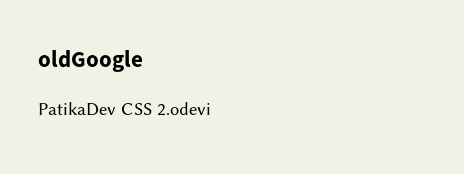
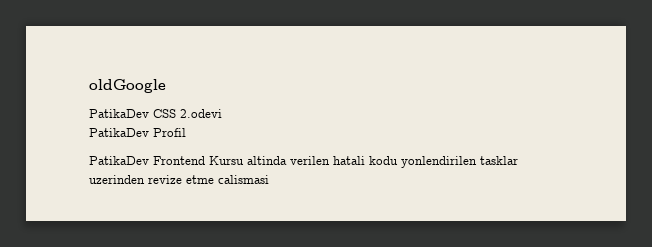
(211, 109) none -> [89,128,186,137] [89,156,518,168] [89,175,269,184] // PatikaDev Profil // PatikaDev Frontend Kursu altinda verilen hatali kodu yonlendirilen tasklar uzerinden revize etme calismasi

